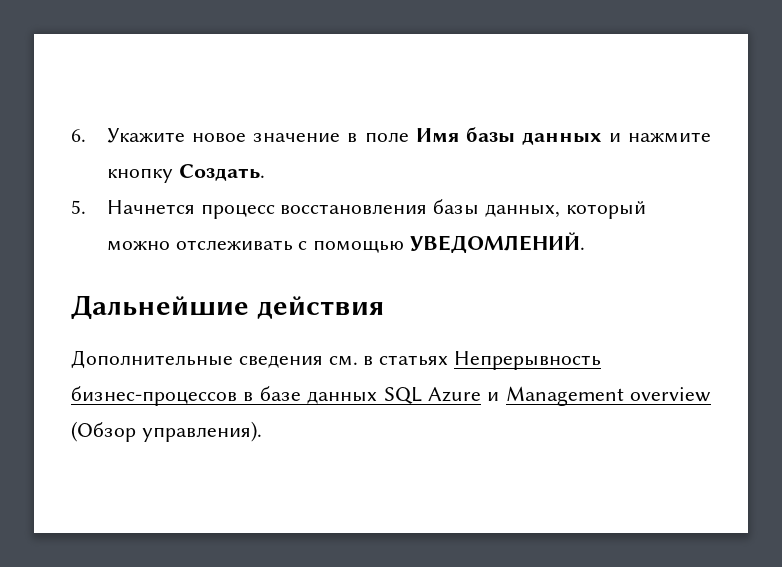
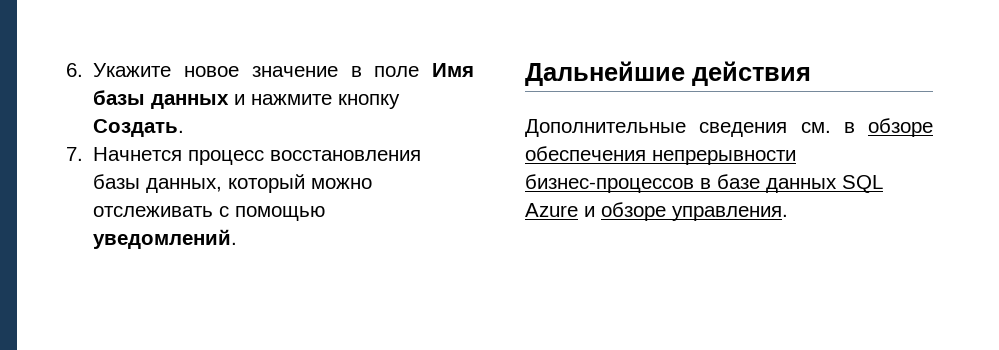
[71,200,86,214] 5. -> [66,147,83,161] 7.
[409,232,585,253] УВЕДОМЛЕНИЙ. -> [93,229,238,249] уведомлений.
[379,351,602,370] статьях Непрерывность -> [868,118,933,137] [525,146,796,165] обзоре обеспечения непрерывности
[505,386,711,406] [71,421,262,442] Management overview (Обзор управления). -> [601,202,788,221] обзоре управления.

